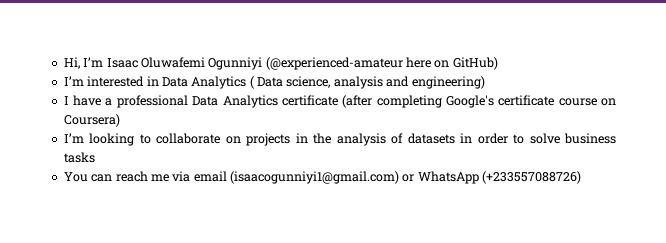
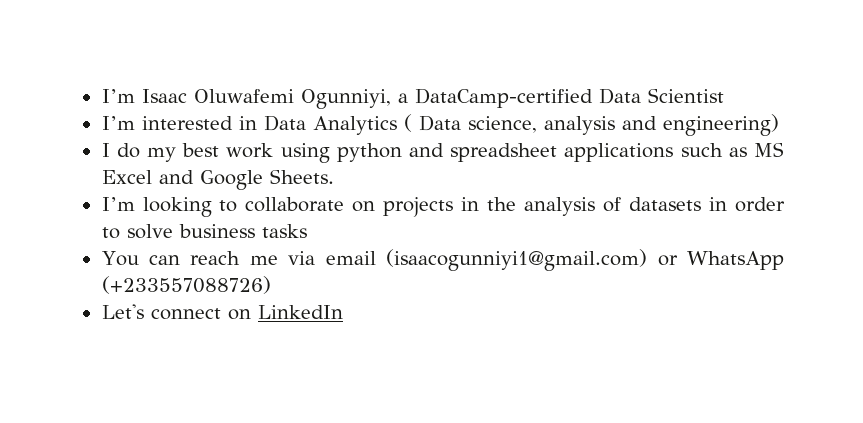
[63,57,80,69] Hi, -> (101, 96) none
[208,57,498,70] Ogunniyi (@experienced-amateur here on GitHub) -> [300,88,724,109] Ogunniyi, a DataCamp-certified Data Scientist
[73,95,617,108] [63,114,120,127] have a professional Data Analytics certificate (after completing Google's certificate course on Coursera) -> [116,142,784,163] [101,169,334,190] do my best work using python and spreadsheet applications such as MS Excel and Google Sheets.
(582, 177) none -> [101,304,343,320] // Let's connect on LinkedIn

